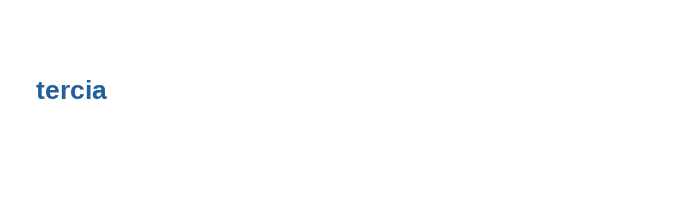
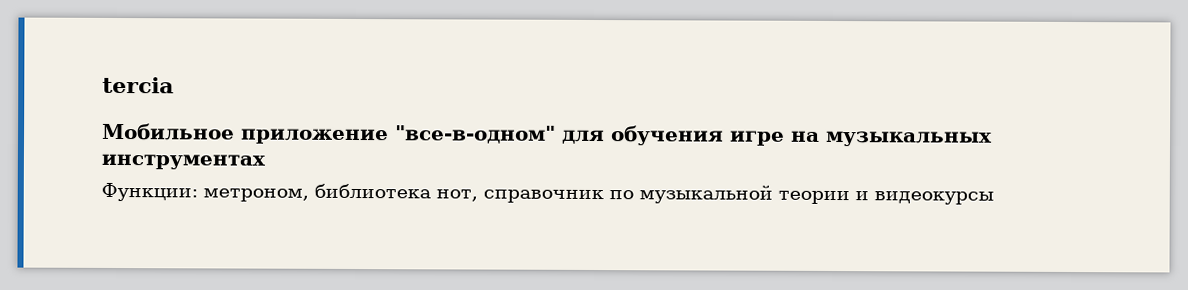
(107, 89) none -> [102,122,993,147] [101,153,266,170] [101,182,994,205] // Мобильное приложение "все-в-одном" для обучения игре на музыкальных инструментах // Функции: метроном, библиотека нот, справочник по музыкальной теории и видеокурсы

